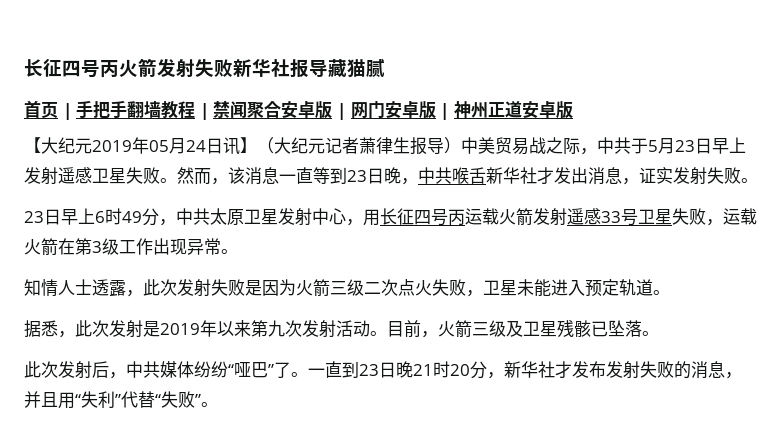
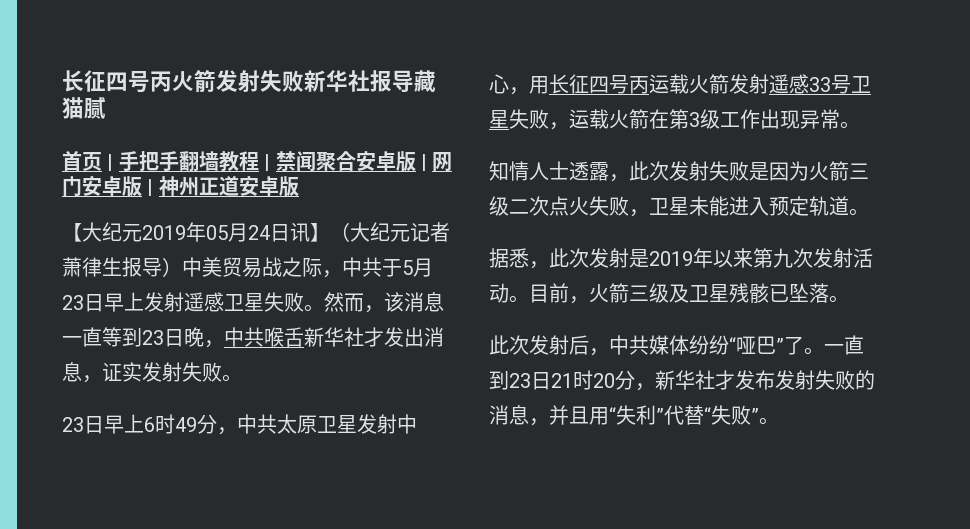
[396,361,413,378] 晚 -> (551, 381) none

